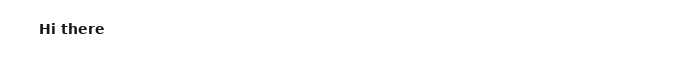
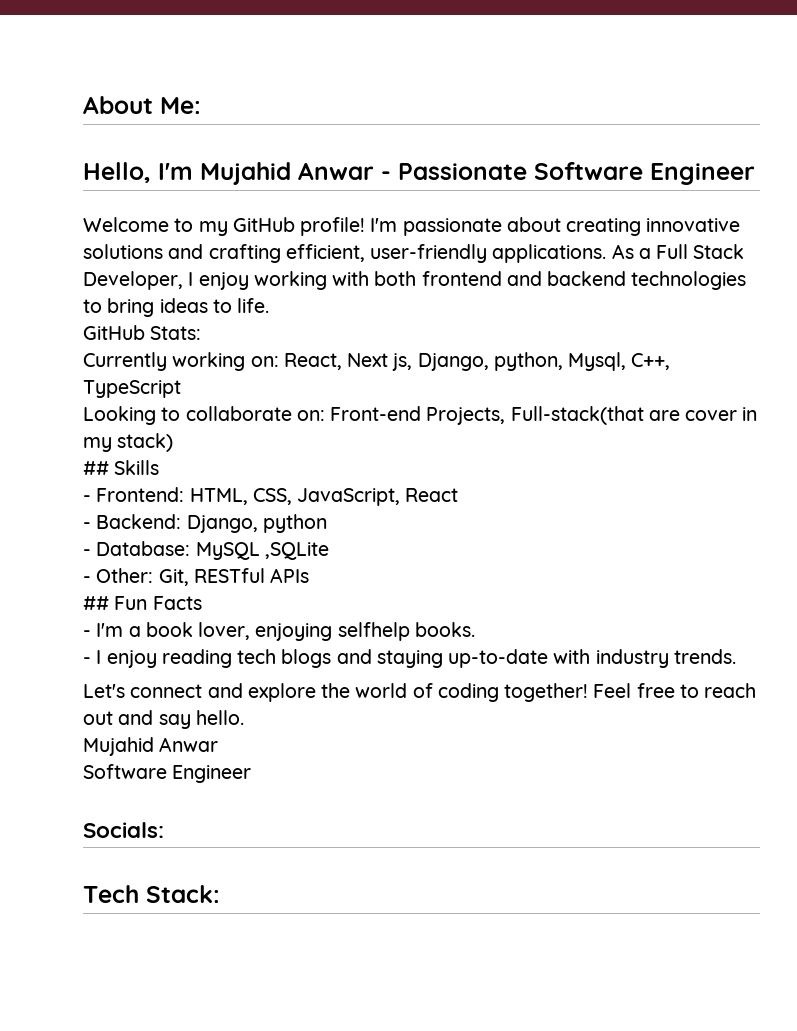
[39,23,105,34] Hi there -> [83,96,201,114] [83,162,755,185] [83,217,741,236] [83,244,745,263] [83,271,747,290] [83,298,270,317] [83,325,202,340] [83,352,671,371] [83,380,181,398] [83,406,758,425] [83,433,174,452] [83,460,160,475] [83,487,459,506] [83,514,327,533] [83,541,329,560] [83,568,310,586] [83,596,202,610] [83,622,475,641] [83,649,736,668] [83,683,757,702] [83,710,244,729] [83,737,219,756] [83,764,252,783] [83,822,164,838] [83,885,220,903] About Me: // Hello, I'm Mujahid Anwar - Passionate Software Engineer // Welcome to my GitHub profile! I'm passionate about creating innovative solutions and crafting efficient, user-friendly applications. As a Full Stack Developer, I enjoy working with both frontend and backend technologies to bring ideas to life. // GitHub Stats: // Currently working on: React, Next js, Django, python, Mysql, C++, TypeScript // Looking to collaborate on: Front-end Projects, Full-stack(that are cover in my stack) // ## Skills // - Frontend: HTML, CSS, JavaScript, React // - Backend: Django, python // - Database: MySQL ,SQLite // - Other: Git, RESTful APIs // ## Fun Facts // - I'm a book lover, enjoying selfhelp books. // - I enjoy reading tech blogs and staying up-to-date with industry trends. // Let's connect and explore the world of coding together! Feel free to reach out and say hello. // Mujahid Anwar // Software Engineer // Socials: // Tech Stack:

